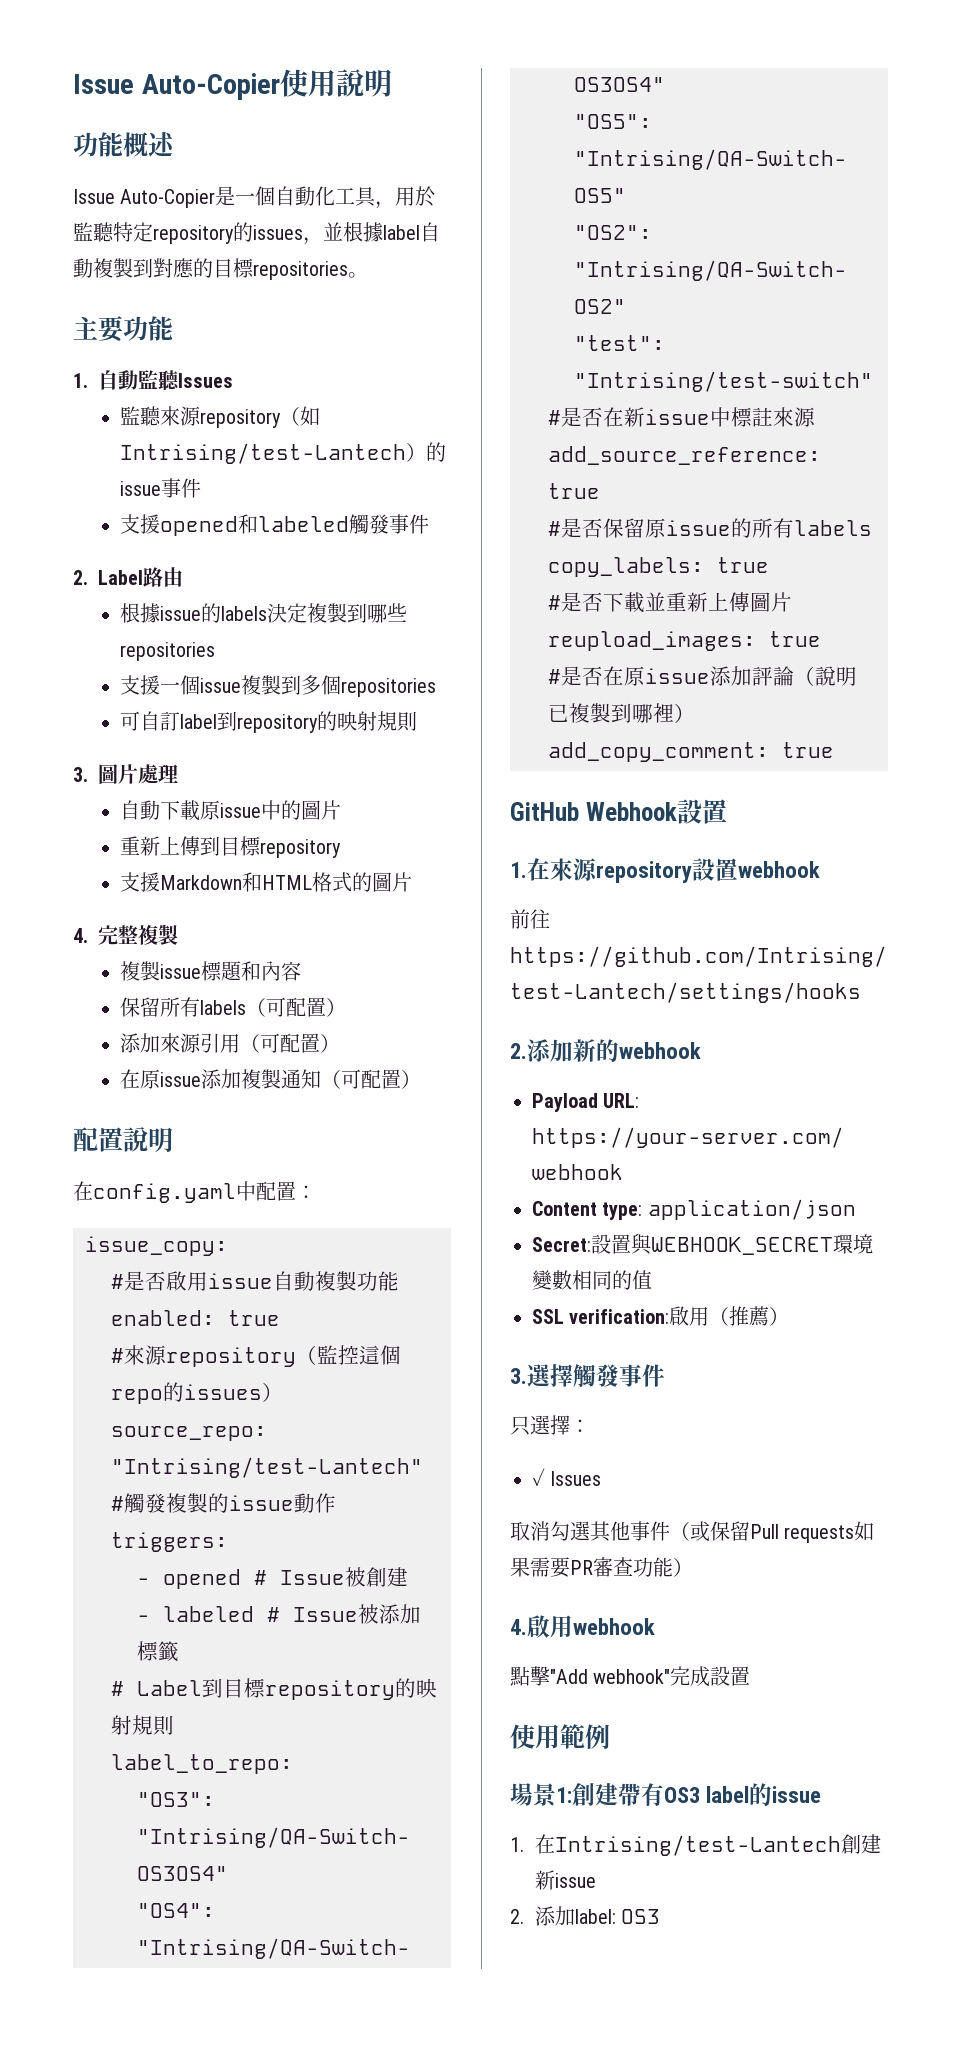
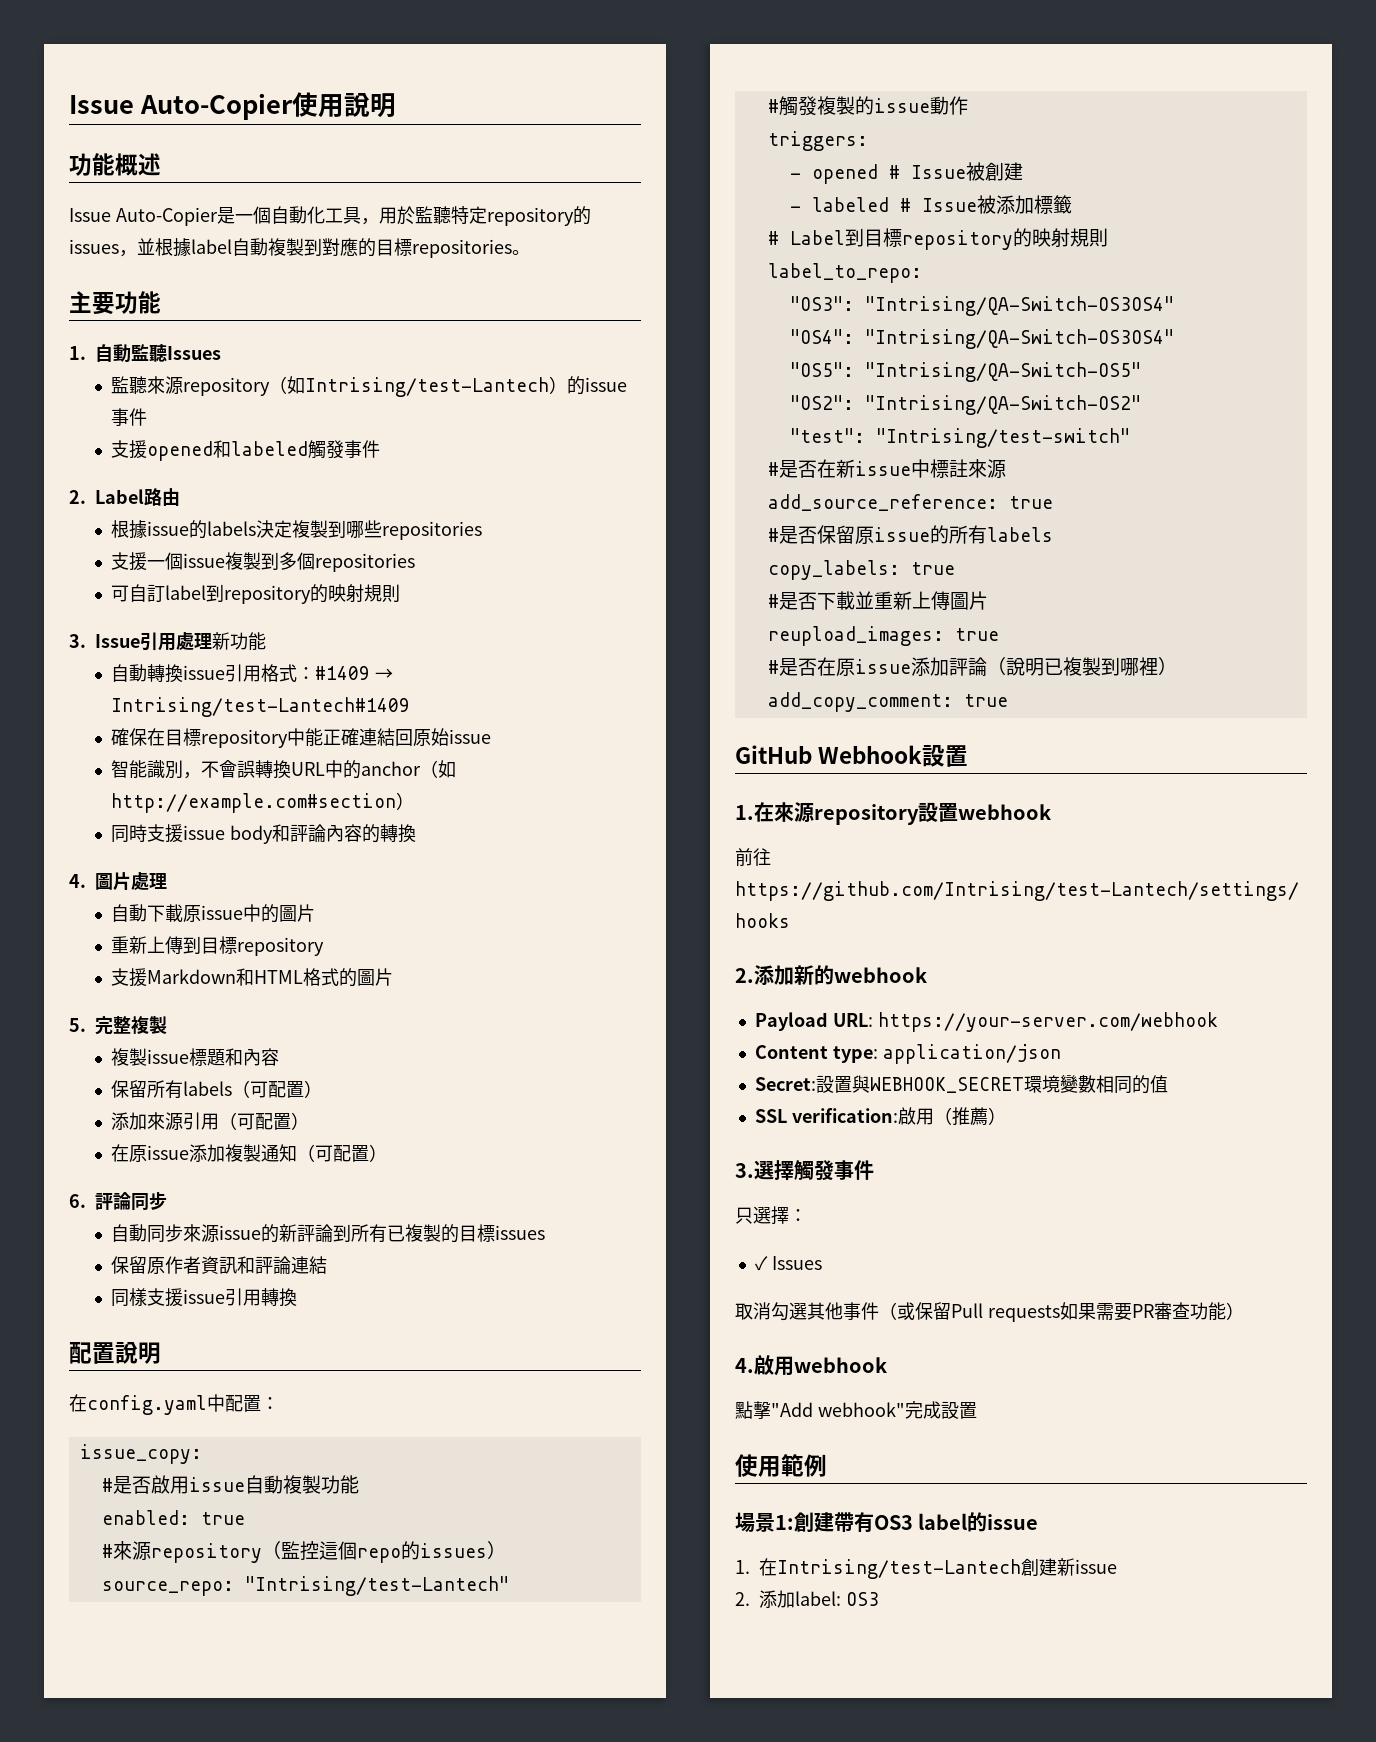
(88, 774) none -> [95,632,266,651] [111,664,393,683] [111,697,411,717] [111,728,492,748] [111,760,457,779] [111,792,415,813] [111,824,416,844] [69,874,86,888] Issue引用處理新功能 // 自動轉換issue引用格式：#1409 → Intrising/test-Lantech#1409 // 確保在目標repository中能正確連結回原始issue // 智能識別，不會誤轉換URL中的anchor（如http://example.com#section） // 同時支援issue body和評論內容的轉換 // 4.
[73,928,88,943] 4. -> [69,1018,86,1032] 5.
(421, 1079) none -> [69,1192,167,1211] [111,1224,546,1243] [111,1256,328,1274] [111,1288,298,1307] // 6.評論同步 // 自動同步來源issue的新評論到所有已複製的目標issues // 保留原作者資訊和評論連結 // 同樣支援issue引用轉換

